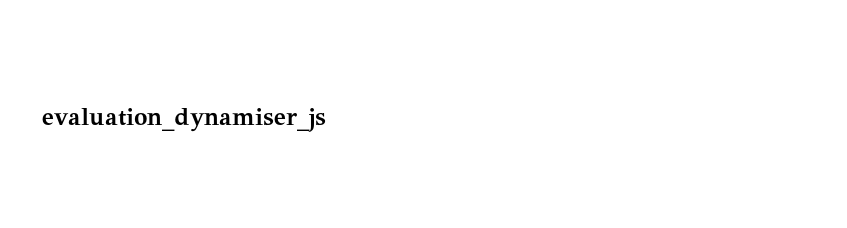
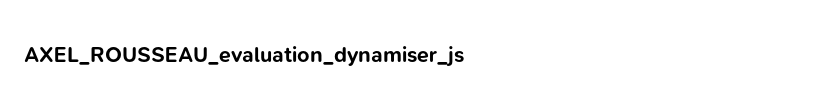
[42,108,326,132] evaluation_dynamiser_js -> [24,46,464,67] AXEL_ROUSSEAU_evaluation_dynamiser_js

